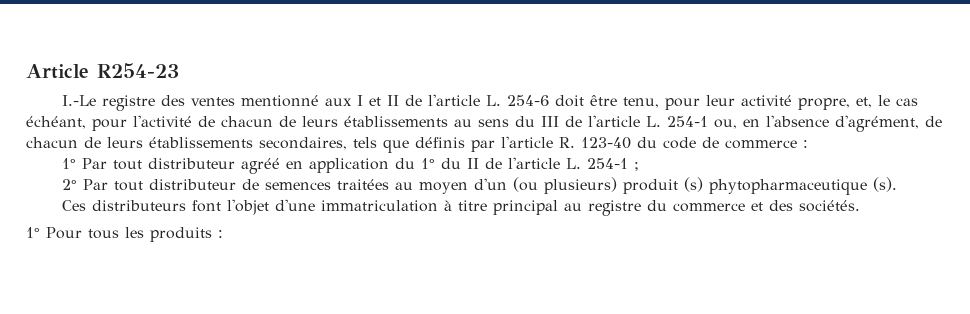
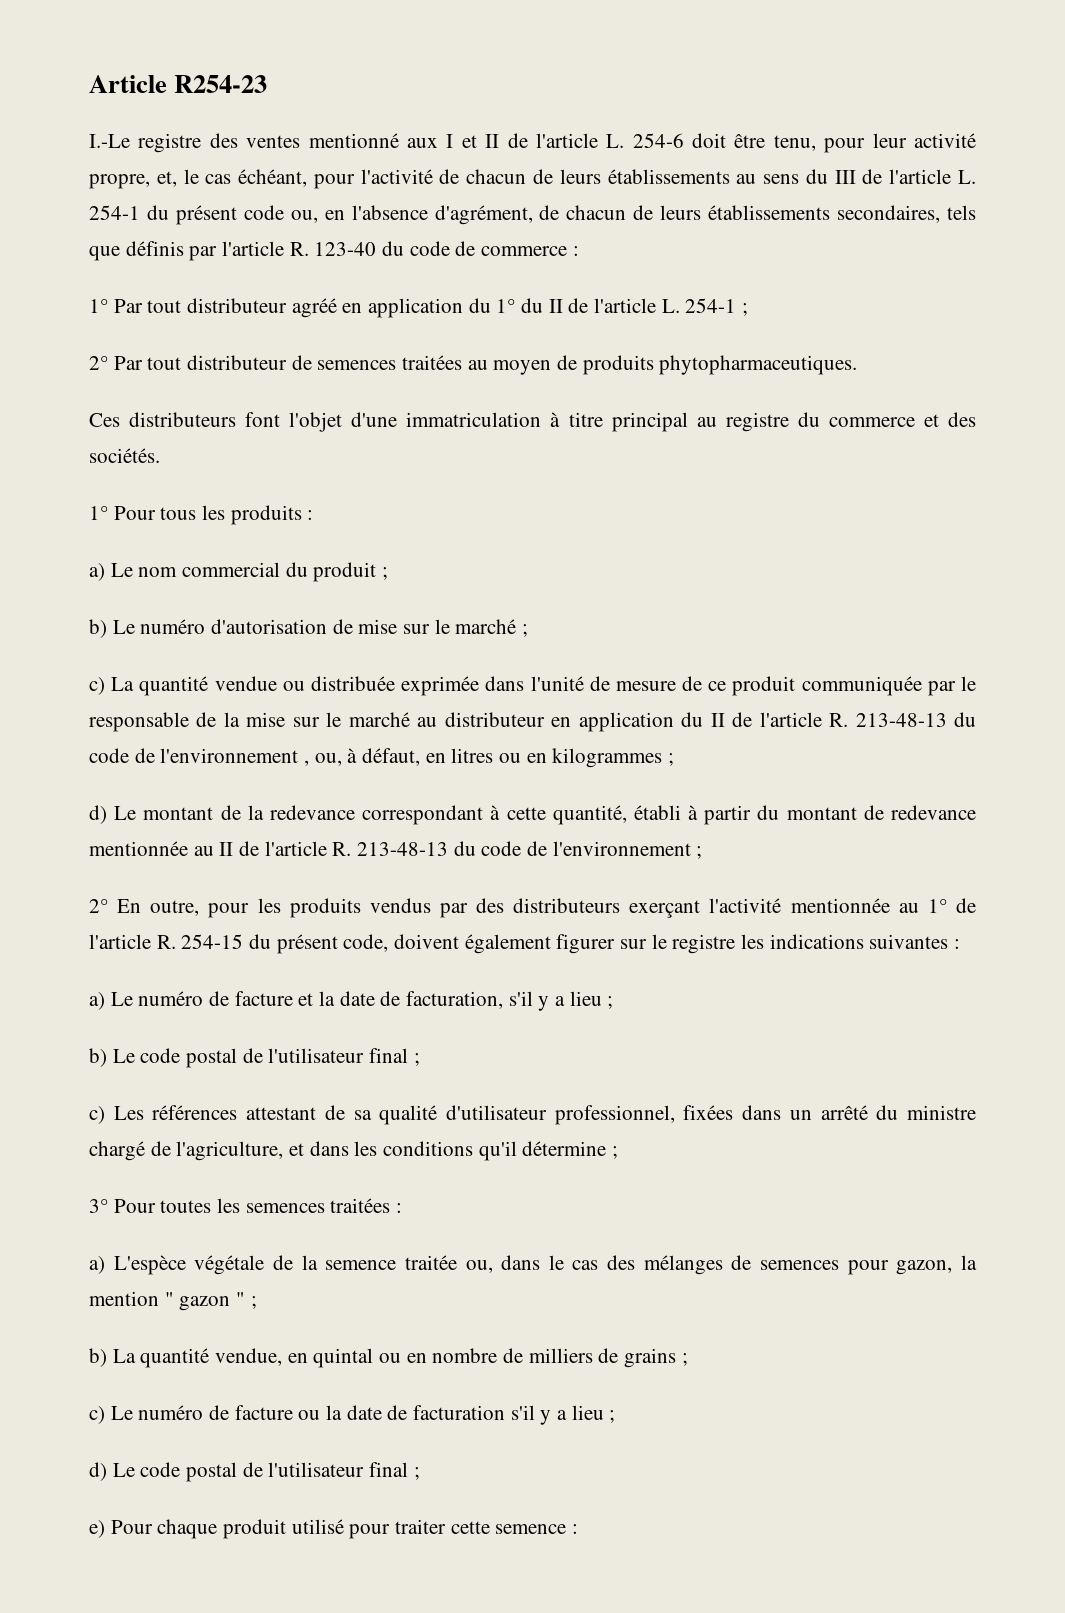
(708, 121) none -> [146,205,284,225] du présent code
[473,177,897,195] d'un (ou plusieurs) produit (s) phytopharmaceutique (s). -> [557,355,858,375] de produits phytopharmaceutiques.
(223, 234) none -> [89,562,389,582] [89,619,529,638] [89,676,976,696] [89,712,977,732] [89,748,675,768] [89,805,976,825] [89,841,703,859] [89,898,976,918] [89,934,961,954] [89,991,614,1011] [89,1048,420,1068] [89,1105,976,1125] [89,1141,619,1161] [89,1198,403,1213] [89,1255,977,1275] [89,1291,257,1311] [89,1348,688,1368] [89,1405,616,1425] [89,1462,420,1482] [89,1519,579,1539] // a) Le nom commercial du produit ; // b) Le numéro d'autorisation de mise sur le marché ; // c) La quantité vendue ou distribuée exprimée dans l'unité de mesure de ce produit communiquée par le responsable de la mise sur le marché au distributeur en application du II de l'article R. 213-48-13 du code de l'environnement , ou, à défaut, en litres ou en kilogrammes ; // d) Le montant de la redevance correspondant à cette quantité, établi à partir du montant de redevance mentionnée au II de l'article R. 213-48-13 du code de l'environnement ; // 2° En outre, pour les produits vendus par des distributeurs exerçant l'activité mentionnée au 1° de l'article R. 254-15 du présent code, doivent également figurer sur le registre les indications suivantes : // a) Le numéro de facture et la date de facturation, s'il y a lieu ; // b) Le code postal de l'utilisateur final ; // c) Les références attestant de sa qualité d'utilisateur professionnel, fixées dans un arrêté du ministre chargé de l'agriculture, et dans les conditions qu'il détermine ; // 3° Pour toutes les semences traitées : // a) L'espèce végétale de la semence traitée ou, dans le cas des mélanges de semences pour gazon, la mention " gazon " ; // b) La quantité vendue, en quintal ou en nombre de milliers de grains ; // c) Le numéro de facture ou la date de facturation s'il y a lieu ; // d) Le code postal de l'utilisateur final ; // e) Pour chaque produit utilisé pour traiter cette semence :

